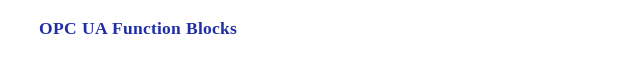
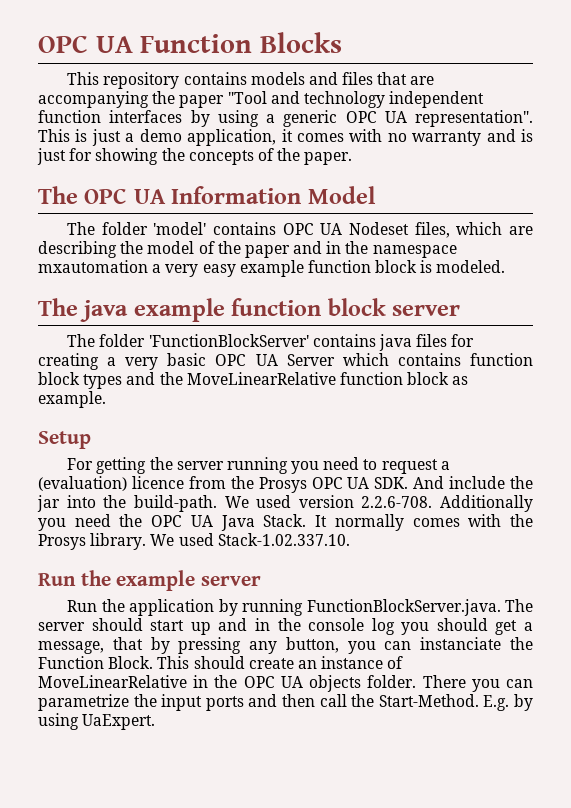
(238, 28) none -> [67,72,435,89] [38,91,485,108] [38,110,533,127] [38,129,534,146] [37,148,353,165] [38,186,376,204] [67,222,534,238] [38,241,457,258] [38,260,506,277] [38,298,461,322] [67,334,475,351] [38,353,533,370] [38,372,469,389] [38,391,106,408] [38,431,91,449] [67,457,450,474] [38,476,533,493] [37,495,533,512] [38,514,533,531] [38,533,350,550] [38,570,262,591] [67,599,533,616] [38,618,533,635] [38,637,533,654] [38,656,404,669] [38,675,533,692] [38,694,534,711] [38,713,156,730] // This repository contains models and files that are accompanying the paper "Tool and technology independent function interfaces by using a generic OPC UA representation". This is just a demo application, it comes with no warranty and is just for showing the concepts of the paper. // The OPC UA Information Model // The folder 'model' contains OPC UA Nodeset files, which are describing the model of the paper and in the namespace mxautomation a very easy example function block is modeled. // The java example function block server // The folder 'FunctionBlockServer' contains java files for creating a very basic OPC UA Server which contains function block types and the MoveLinearRelative function block as example. // Setup // For getting the server running you need to request a (evaluation) licence from the Prosys OPC UA SDK. And include the jar into the build-path. We used version 2.2.6-708. Additionally you need the OPC UA Java Stack. It normally comes with the Prosys library. We used Stack-1.02.337.10. // Run the example server // Run the application by running FunctionBlockServer.java. The server should start up and in the console log you should get a message, that by pressing any button, you can instanciate the Function Block. This should create an instance of MoveLinearRelative in the OPC UA objects folder. There you can parametrize the input ports and then call the Start-Method. E.g. by using UaExpert.

